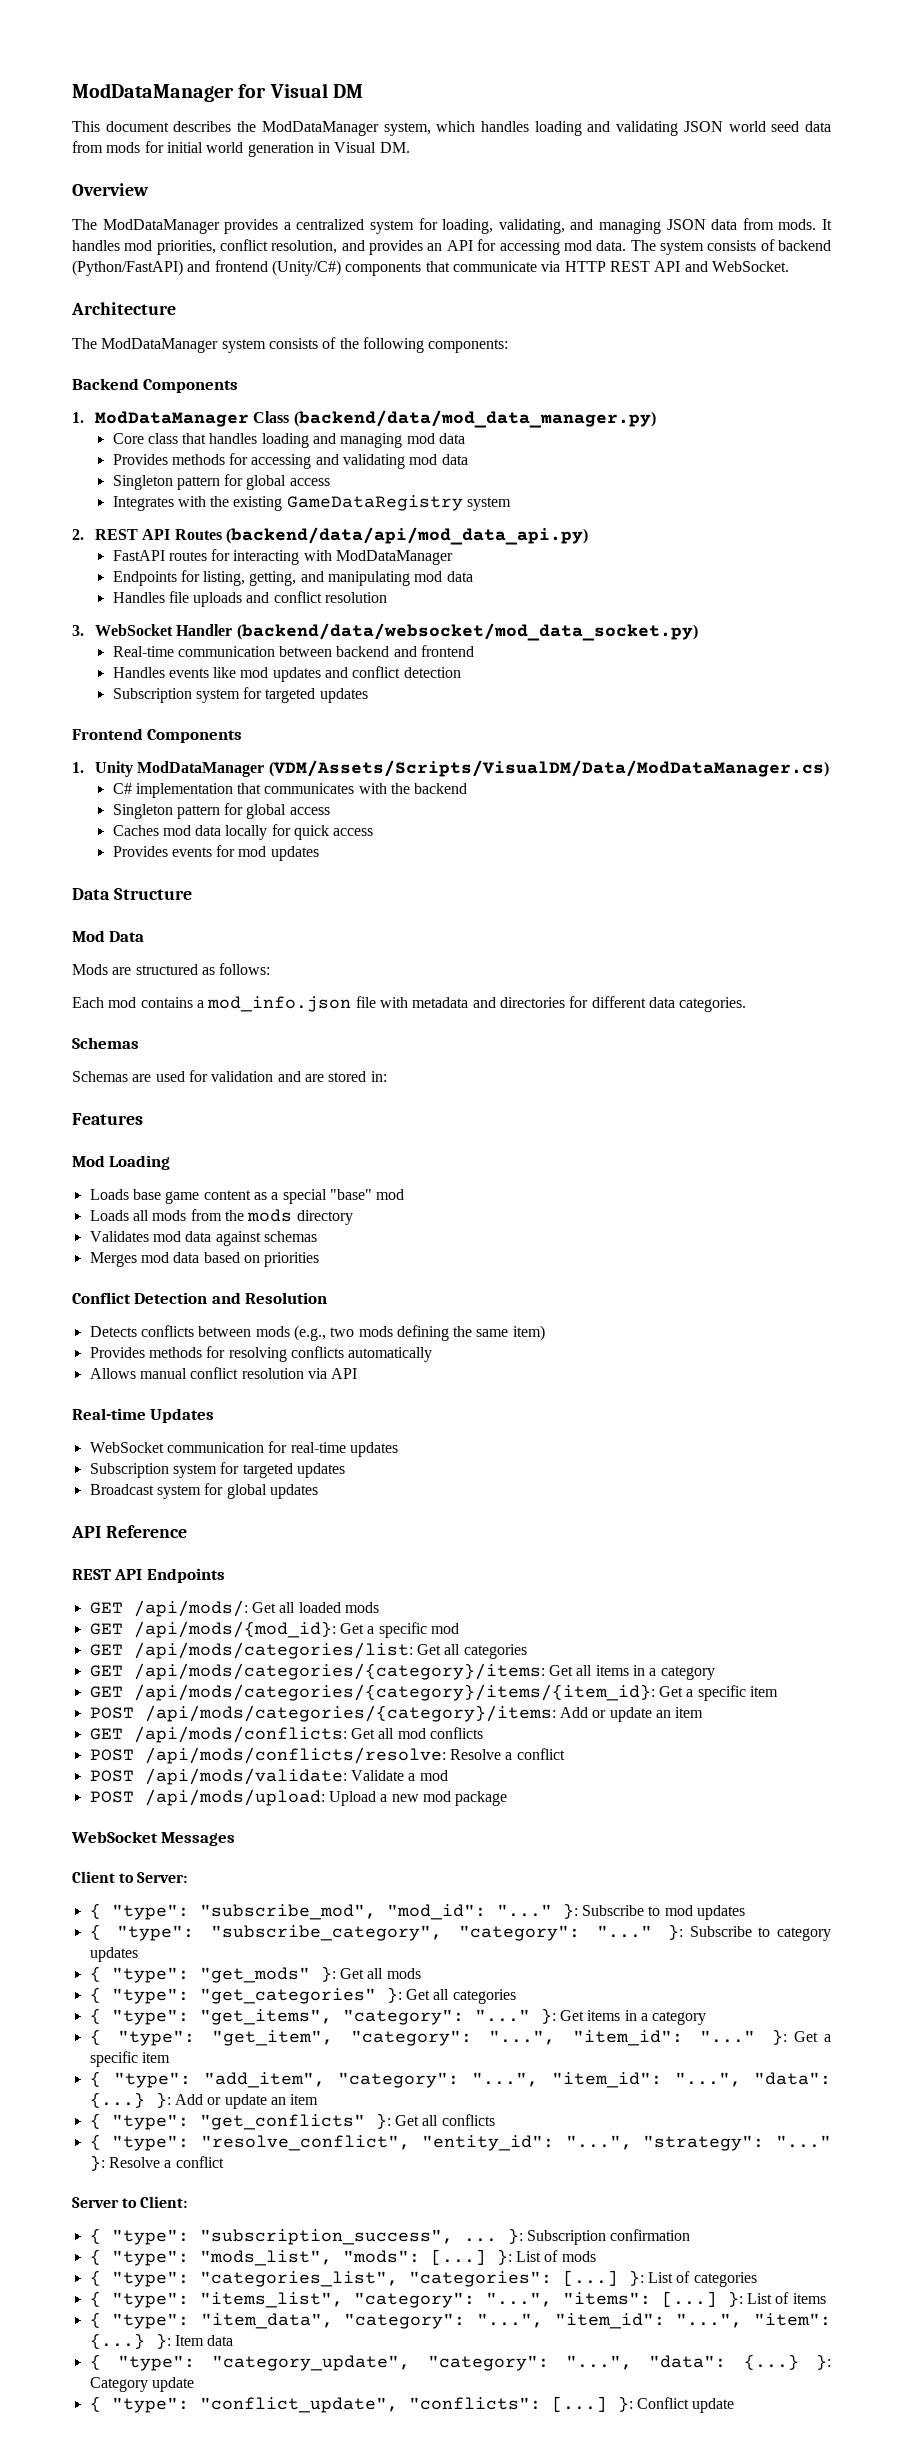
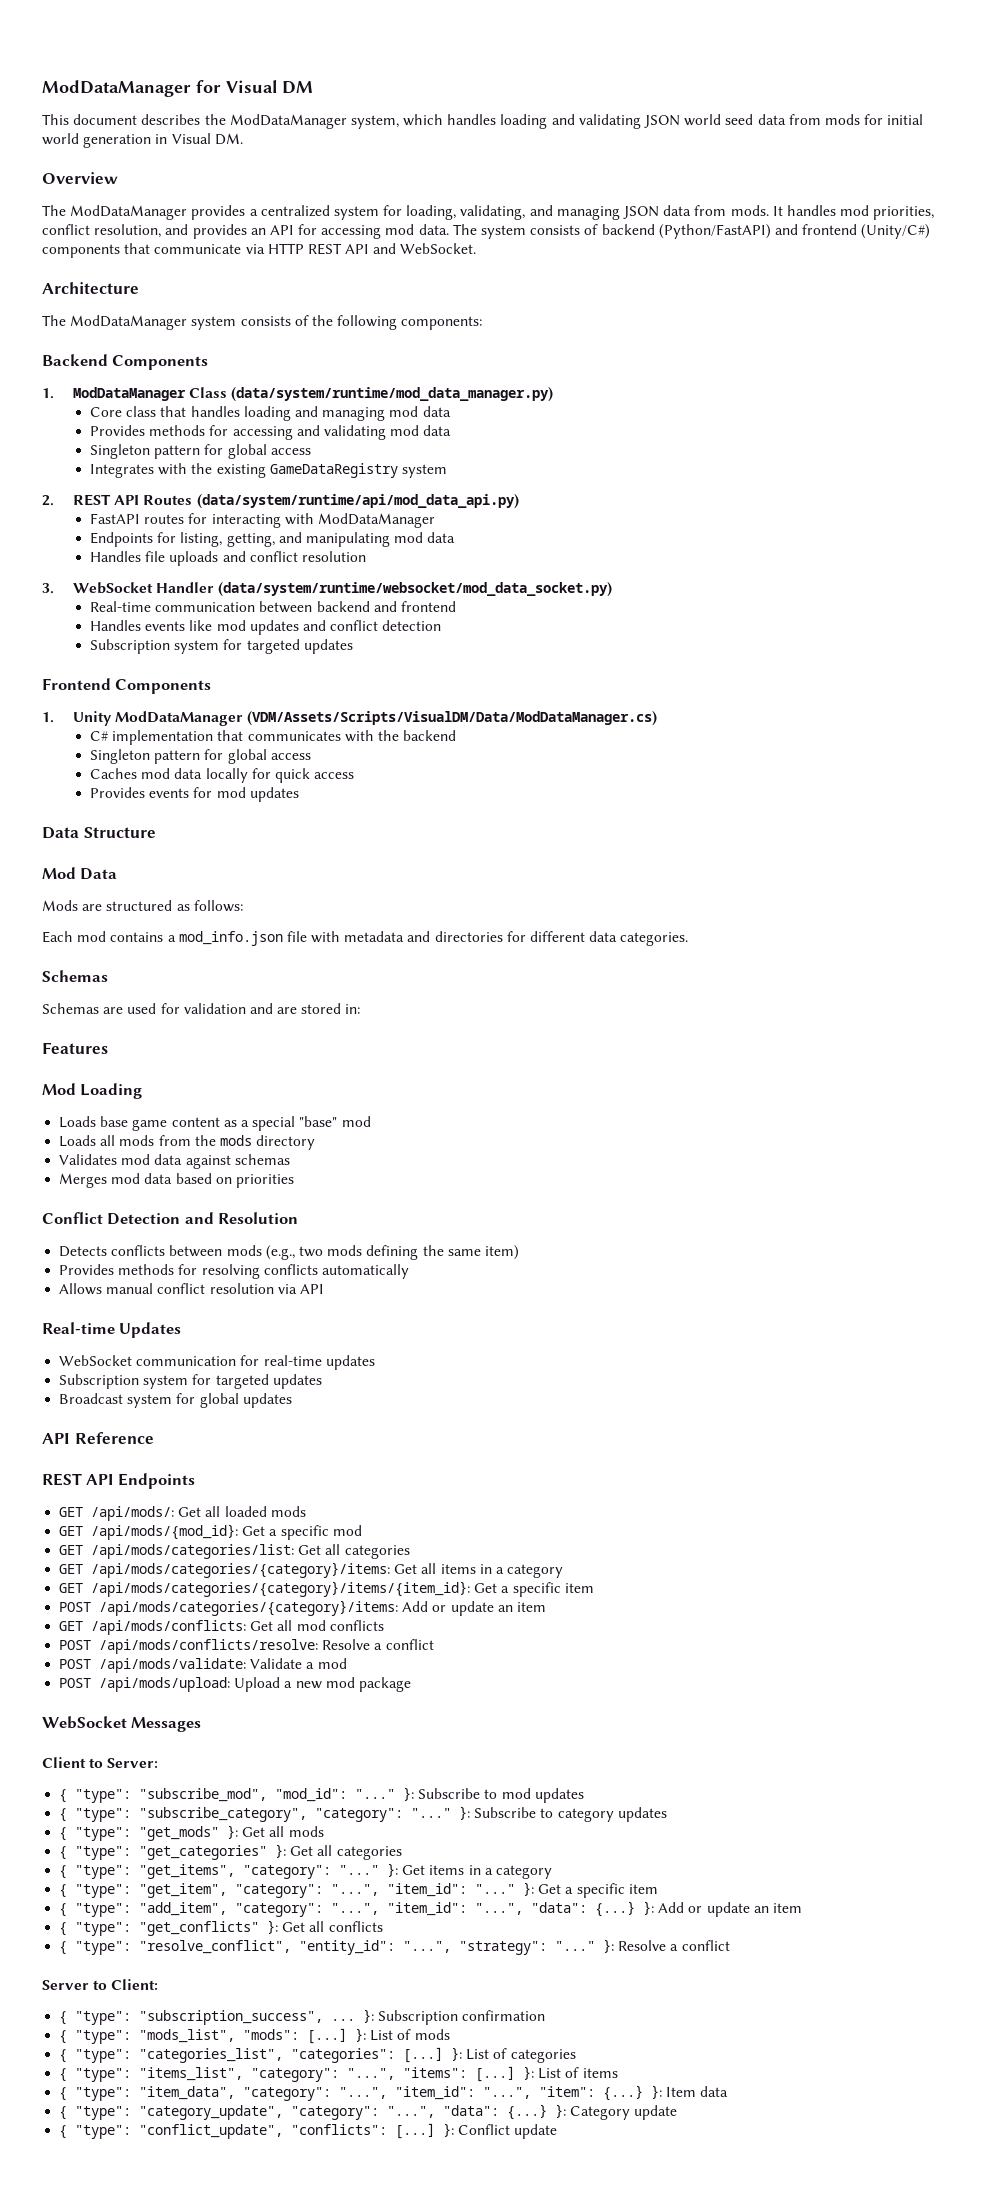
[293,410,656,428] (backend/data/mod_data_manager.py) -> [231,387,554,402] (data/system/runtime/mod_data_manager.py)
[225,527,588,545] (backend/data/api/mod_data_api.py) -> [196,494,519,509] (data/system/runtime/api/mod_data_api.py)
[236,623,698,641] (backend/data/websocket/mod_data_socket.py) -> [218,582,613,597] (data/system/runtime/websocket/mod_data_socket.py)

